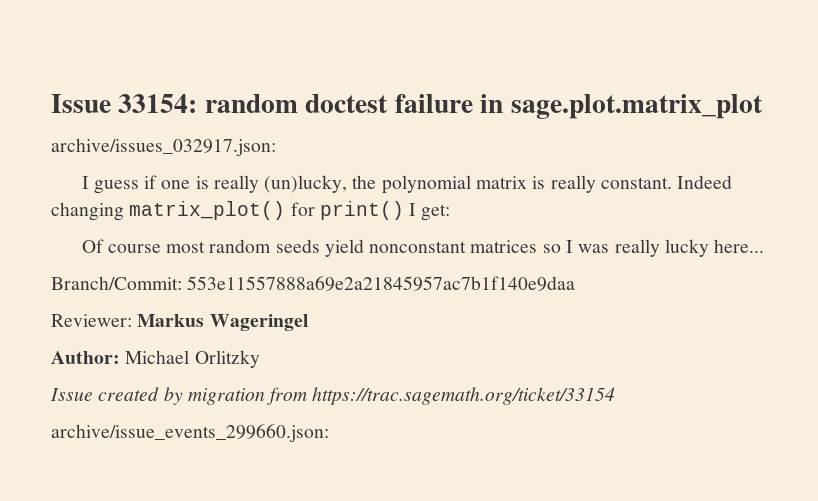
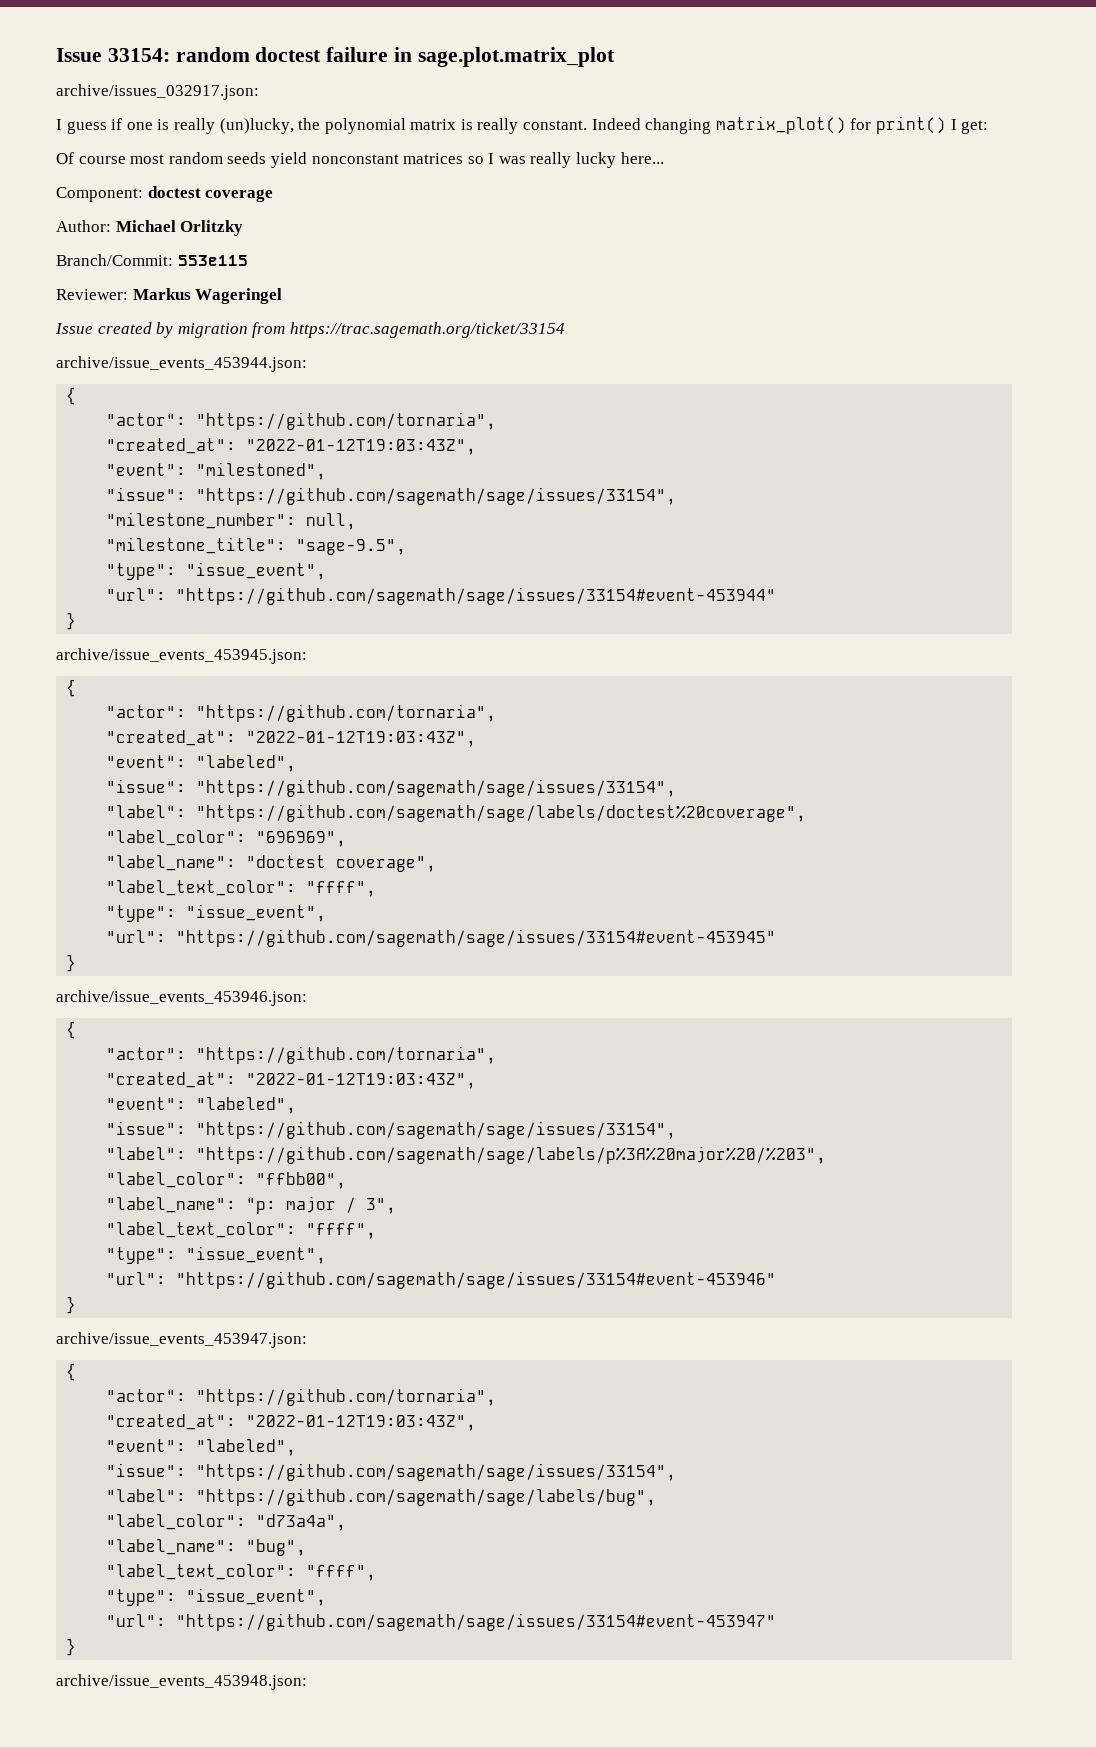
(765, 246) none -> [56,186,274,202] [56,220,244,236] // Component: doctest coverage // Author: Michael Orlitzky
[187,276,576,291] 553e11557888a69e2a21845957ac7b1f140e9daa -> [177,255,248,266] 553e115
[51,350,260,368] // Author: Michael Orlitzky -> (283, 296) none
[51,424,329,442] archive/issue_events_299660.json: -> [56,356,307,372] [66,387,77,405] [106,412,497,430] [106,438,477,455] [106,462,327,480] [106,487,677,505] [106,512,357,530] [106,537,407,555] [106,562,327,580] [106,587,777,605] [66,612,77,630] [56,648,307,664] [66,679,77,697] [106,704,497,722] [106,730,477,747] [106,755,297,772] [106,779,677,797] [106,804,807,822] [106,830,347,847] [106,855,437,872] [106,880,377,897] [106,904,327,922] [106,929,777,947] [66,954,77,972] [56,990,307,1006] [66,1021,77,1039] [106,1046,497,1064] [106,1072,477,1089] [106,1097,297,1114] [106,1121,677,1139] [106,1146,827,1164] [106,1172,347,1189] [106,1196,397,1214] [106,1222,377,1239] [106,1246,327,1264] [106,1271,777,1289] [66,1296,77,1314] [56,1332,307,1348] [66,1363,77,1381] [106,1388,497,1406] [106,1414,477,1431] [106,1439,297,1456] [106,1463,677,1481] [106,1488,657,1506] [106,1514,347,1531] [106,1539,307,1556] [106,1564,377,1581] [106,1588,327,1606] [106,1613,777,1631] [66,1638,77,1656] [56,1674,307,1690] archive/issue_events_453944.json: // { // "actor": "https://github.com/tornaria", // "created_at": "2022-01-12T19:03:43Z", // "event": "milestoned", // "issue": "https://github.com/sagemath/sage/issues/33154", // "milestone_number": null, // "milestone_title": "sage-9.5", // "type": "issue_event", // "url": "https://github.com/sagemath/sage/issues/33154#event-453944" // } // archive/issue_events_453945.json: // { // "actor": "https://github.com/tornaria", // "created_at": "2022-01-12T19:03:43Z", // "event": "labeled", // "issue": "https://github.com/sagemath/sage/issues/33154", // "label": "https://github.com/sagemath/sage/labels/doctest%20coverage", // "label_color": "696969", // "label_name": "doctest coverage", // "label_text_color": "ffff", // "type": "issue_event", // "url": "https://github.com/sagemath/sage/issues/33154#event-453945" // } // archive/issue_events_453946.json: // { // "actor": "https://github.com/tornaria", // "created_at": "2022-01-12T19:03:43Z", // "event": "labeled", // "issue": "https://github.com/sagemath/sage/issues/33154", // "label": "https://github.com/sagemath/sage/labels/p%3A%20major%20/%203", // "label_color": "ffbb00", // "label_name": "p: major / 3", // "label_text_color": "ffff", // "type": "issue_event", // "url": "https://github.com/sagemath/sage/issues/33154#event-453946" // } // archive/issue_events_453947.json: // { // "actor": "https://github.com/tornaria", // "created_at": "2022-01-12T19:03:43Z", // "event": "labeled", // "issue": "https://github.com/sagemath/sage/issues/33154", // "label": "https://github.com/sagemath/sage/labels/bug", // "label_color": "d73a4a", // "label_name": "bug", // "label_text_color": "ffff", // "type": "issue_event", // "url": "https://github.com/sagemath/sage/issues/33154#event-453947" // } // archive/issue_events_453948.json:

